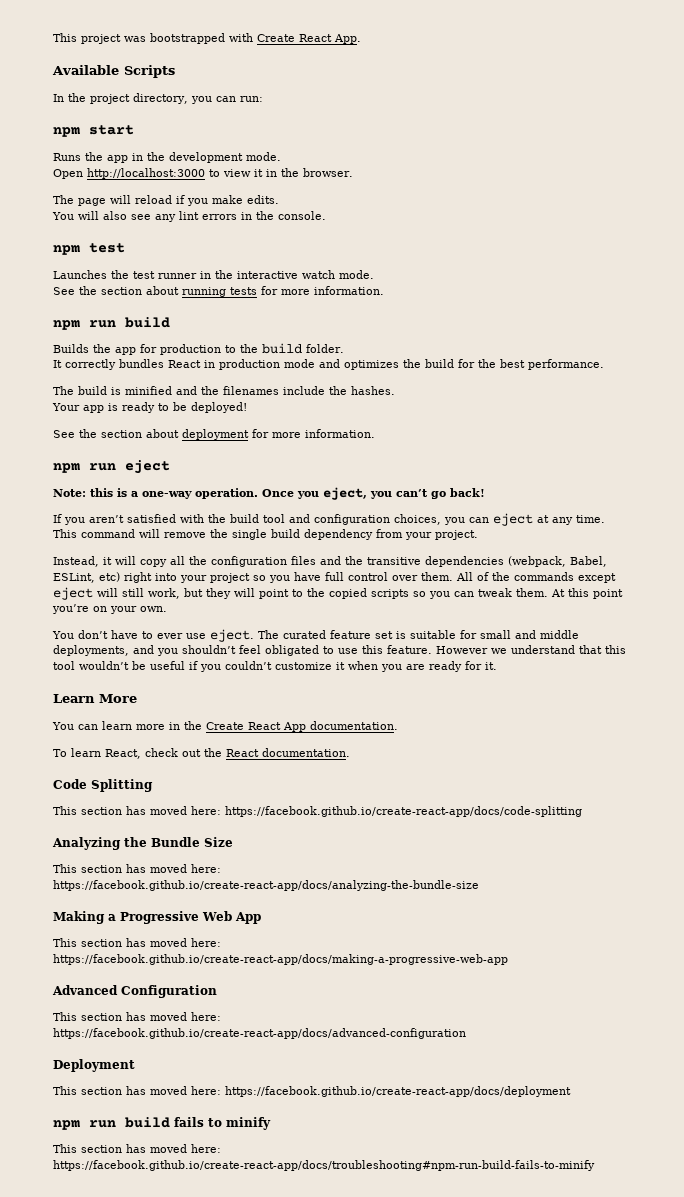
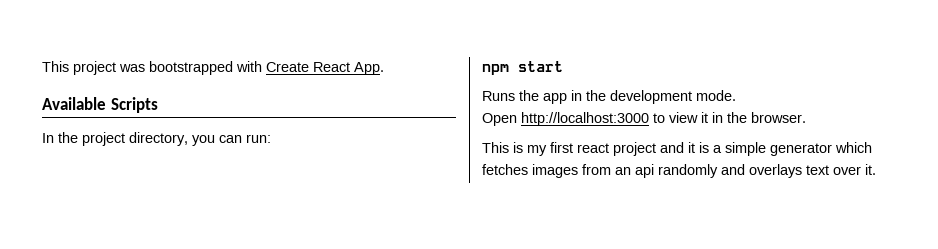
[53,195,279,206] [52,211,326,222] [53,243,125,255] [53,270,374,279] [53,286,384,297] [53,317,170,330] [53,343,344,355] [53,359,604,370] [53,386,395,395] [52,402,247,413] [53,429,375,440] [53,460,170,474] [53,487,485,500] [53,513,605,526] [53,529,478,540] [53,556,607,567] [53,572,616,583] [53,587,623,600] [52,604,167,614] [52,629,579,642] [53,645,626,656] [53,661,497,672] [53,694,137,703] [52,721,398,732] [53,748,350,759] [53,779,153,792] [53,806,582,817] [52,837,233,850] [53,864,221,873] [53,880,479,891] [53,911,261,924] [53,938,221,947] [53,954,508,965] [52,985,217,998] [53,1012,221,1021] [53,1028,466,1039] [53,1059,135,1072] [53,1086,571,1097] [53,1117,271,1130] [53,1144,221,1153] [53,1160,595,1171] The page will reload if you make edits. // You will also see any lint errors in the console. // npm test // Launches the test runner in the interactive watch mode. // See the section about running tests for more information. // npm run build // Builds the app for production to the build folder. // It correctly bundles React in production mode and optimizes the build for the best performance. // The build is minified and the filenames include the hashes. // Your app is ready to be deployed! // See the section about deployment for more information. // npm run eject // Note: this is a one-way operation. Once you eject, you can’t go back! // If you aren’t satisfied with the build tool and configuration choices, you can eject at any time. This command will remove the single build dependency from your project. // Instead, it will copy all the configuration files and the transitive dependencies (webpack, Babel, ESLint, etc) right into your project so you have full control over them. All of the commands except eject will still work, but they will point to the copied scripts so you can tweak them. At this point you’re on your own. // You don’t have to ever use eject. The curated feature set is suitable for small and middle deployments, and you shouldn’t feel obligated to use this feature. However we understand that this tool wouldn’t be useful if you couldn’t customize it when you are ready for it. // Learn More // You can learn more in the Create React App documentation. // To learn React, check out the React documentation. // Code Splitting // This section has moved here: https://facebook.github.io/create-react-app/docs/code-splitting // Analyzing the Bundle Size // This section has moved here: https://facebook.github.io/create-react-app/docs/analyzing-the-bundle-size // Making a Progressive Web App // This section has moved here: https://facebook.github.io/create-react-app/docs/making-a-progressive-web-app // Advanced Configuration // This section has moved here: https://facebook.github.io/create-react-app/docs/advanced-configuration // Deployment // This section has moved here: https://facebook.github.io/create-react-app/docs/deployment // npm run build fails to minify // This section has moved here: https://facebook.github.io/create-react-app/docs/troubleshooting#npm-run-build-fails-to-minify -> [482,142,872,156] [482,164,876,178] This is my first react project and it is a simple generator which fetches images from an api randomly and overlays text over it.

